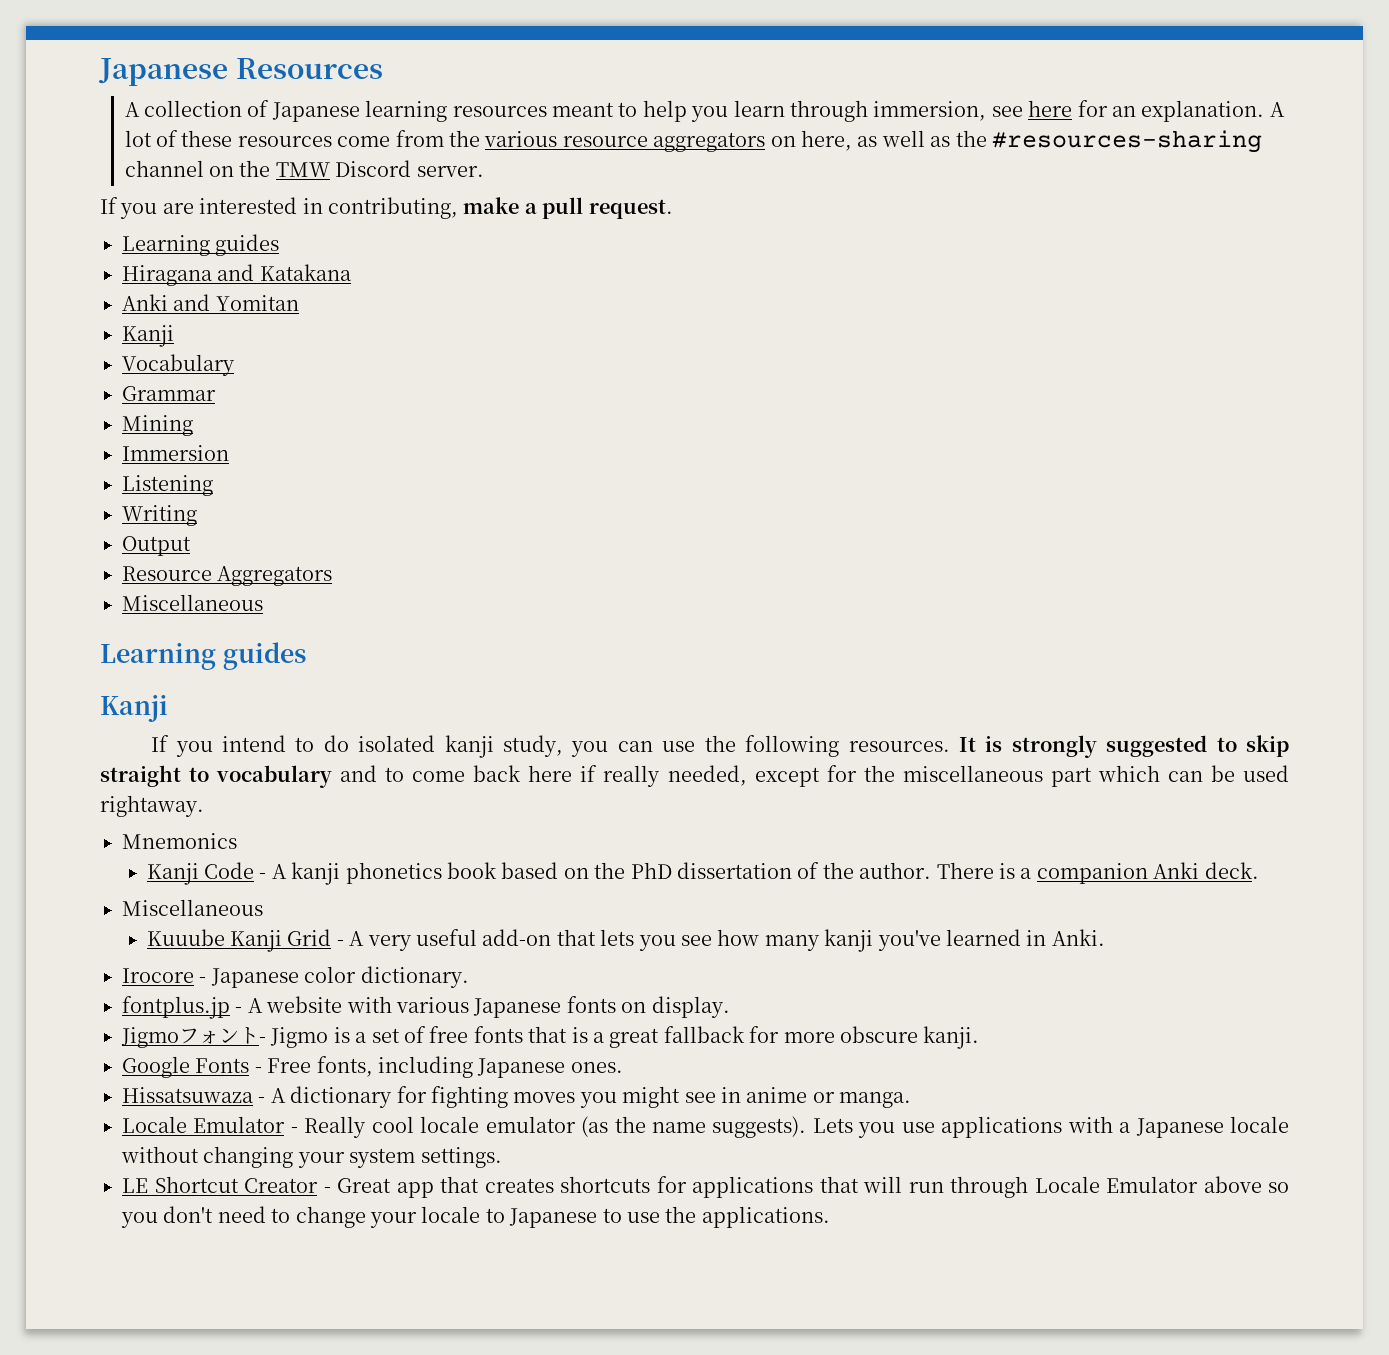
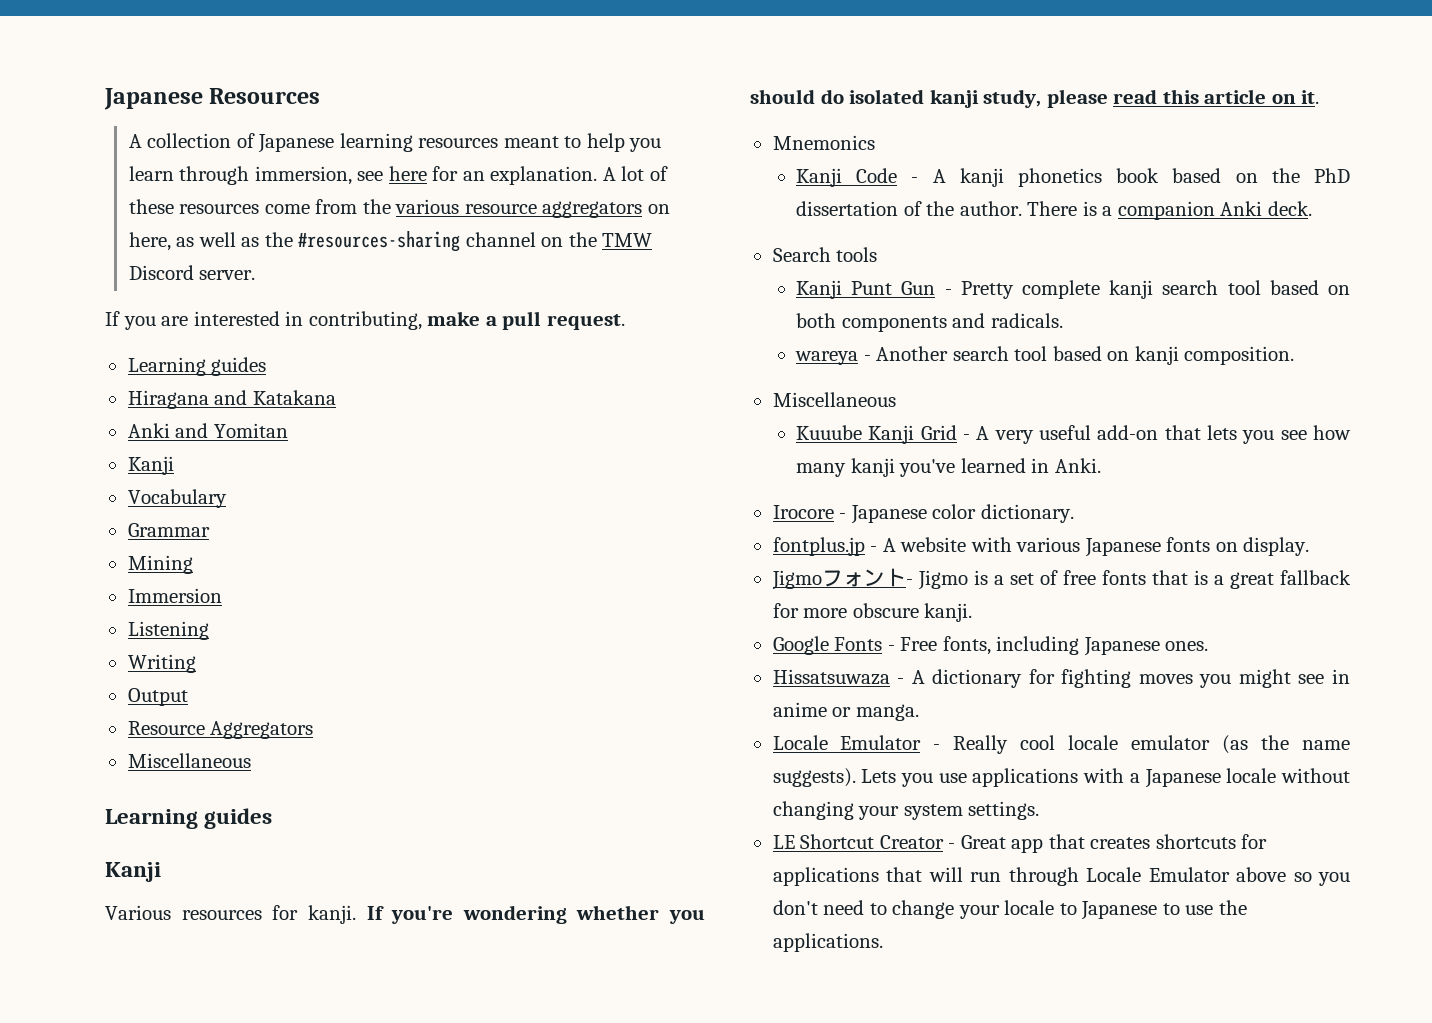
[151,735,1289,758] [100,765,1290,788] [100,795,204,817] If you intend to do isolated kanji study, you can use the following resources. It is strongly suggested to skip straight to vocabulary and to come back here if really needed, except for the miscellaneous part which can be used rightaway. -> [105,905,705,924] [750,89,1320,108] Various resources for kanji. If you're wondering whether you should do isolated kanji study, please read this article on it.
(1259, 870) none -> [772,247,878,262] [796,280,1350,299] [796,313,1063,332] [795,346,1295,365] // Search tools // Kanji Punt Gun - Pretty complete kanji search tool based on both components and radicals. // wareya - Another search tool based on kanji composition.

